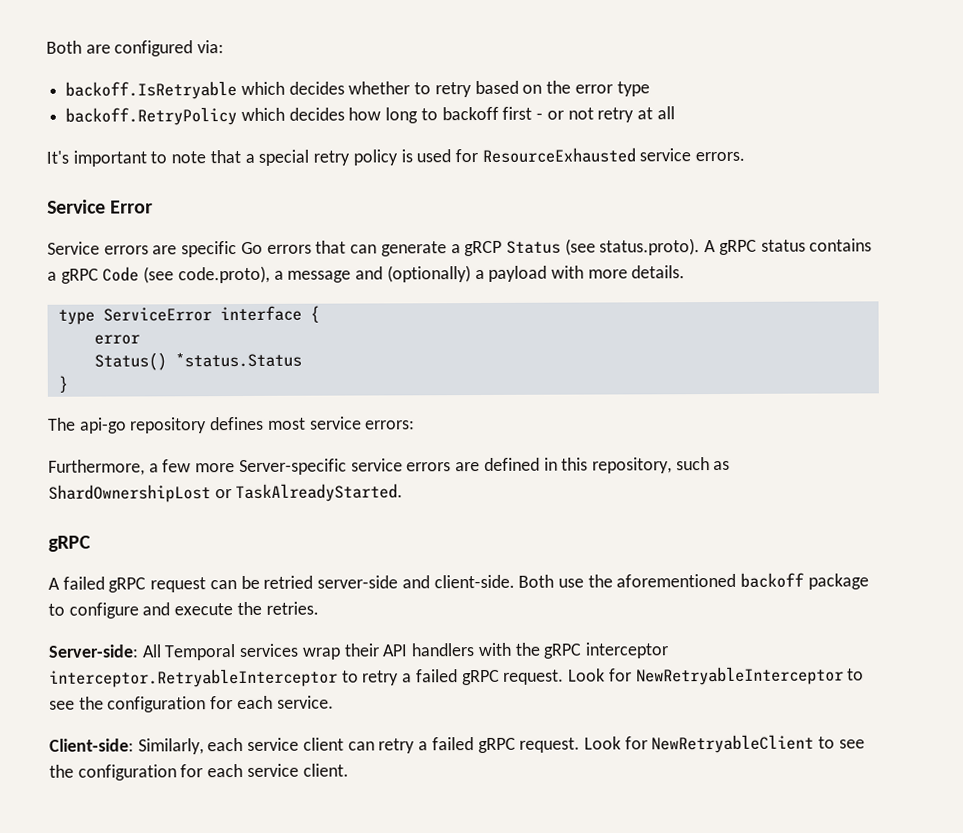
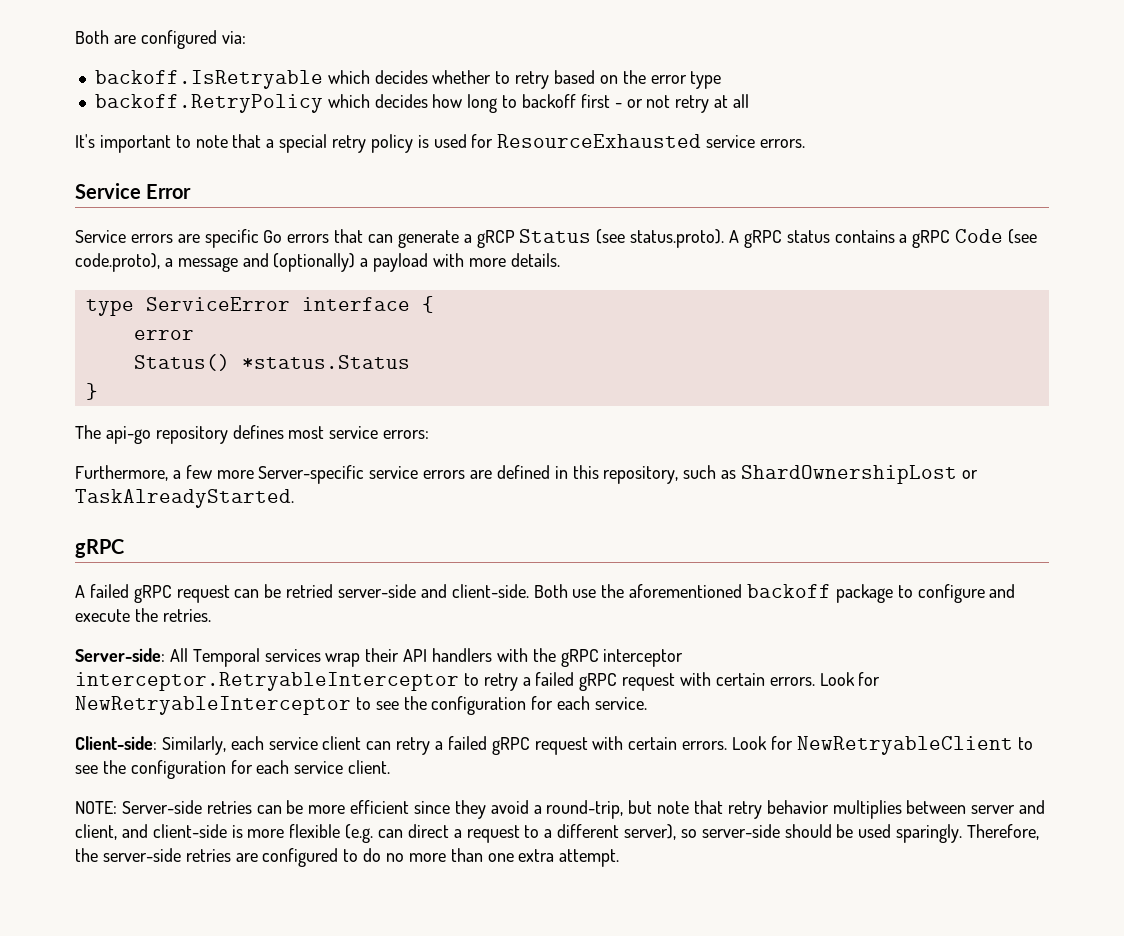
[503,669,565,685] request. -> [622,672,815,691] request with certain errors.
[519,737,581,753] request. -> [534,736,728,755] request with certain errors.
(349, 770) none -> [75,800,1046,819] [75,824,1040,843] [75,848,620,867] // NOTE: Server-side retries can be more efficient since they avoid a round-trip, but note that retry behavior multiplies between server and client, and client-side is more flexible (e.g. can direct a request to a different server), so server-side should be used sparingly. Therefore, the server-side retries are configured to do no more than one extra attempt.

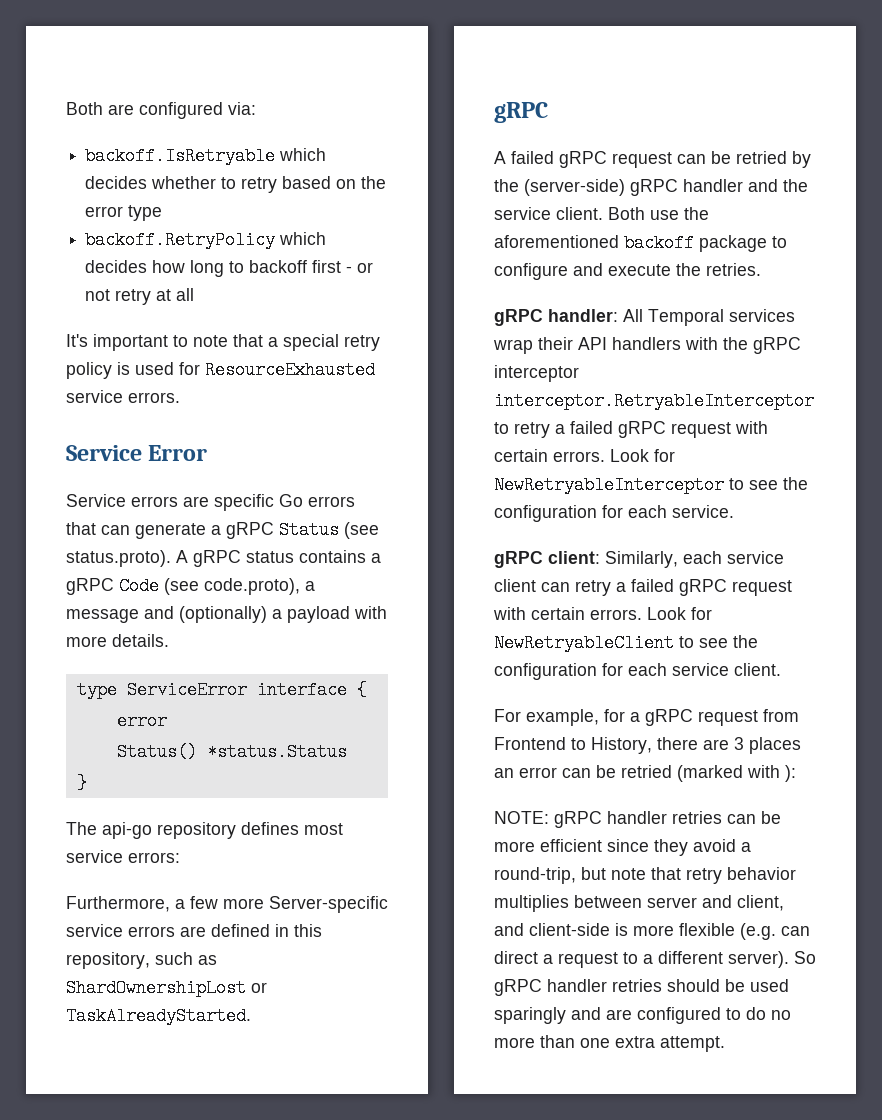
[476,230,515,248] gRCP -> [226,522,274,539] gRPC
[338,584,529,598] server-side and client-side. -> [792,151,811,168] [494,179,808,196] [494,207,603,220] by the (server-side) gRPC handler and the service client.
[75,648,165,662] Server-side: -> [494,309,618,326] gRPC handler:
[75,736,157,750] Client-side: -> [494,551,600,568] gRPC client:
(391, 767) none -> [494,709,799,726] [494,737,801,754] [494,765,796,782] // For example, for a gRPC request from Frontend to History, there are 3 places an error can be retried (marked with ):
[121,800,202,814] Server-side -> [554,811,667,828] gRPC handler
[624,824,1040,843] [75,848,231,862] server), so server-side should be used sparingly. Therefore, the server-side retries -> [728,951,816,968] [494,979,789,996] [494,1007,601,1024] server). So gRPC handler retries should be used sparingly and

